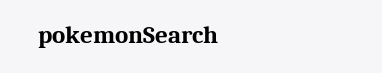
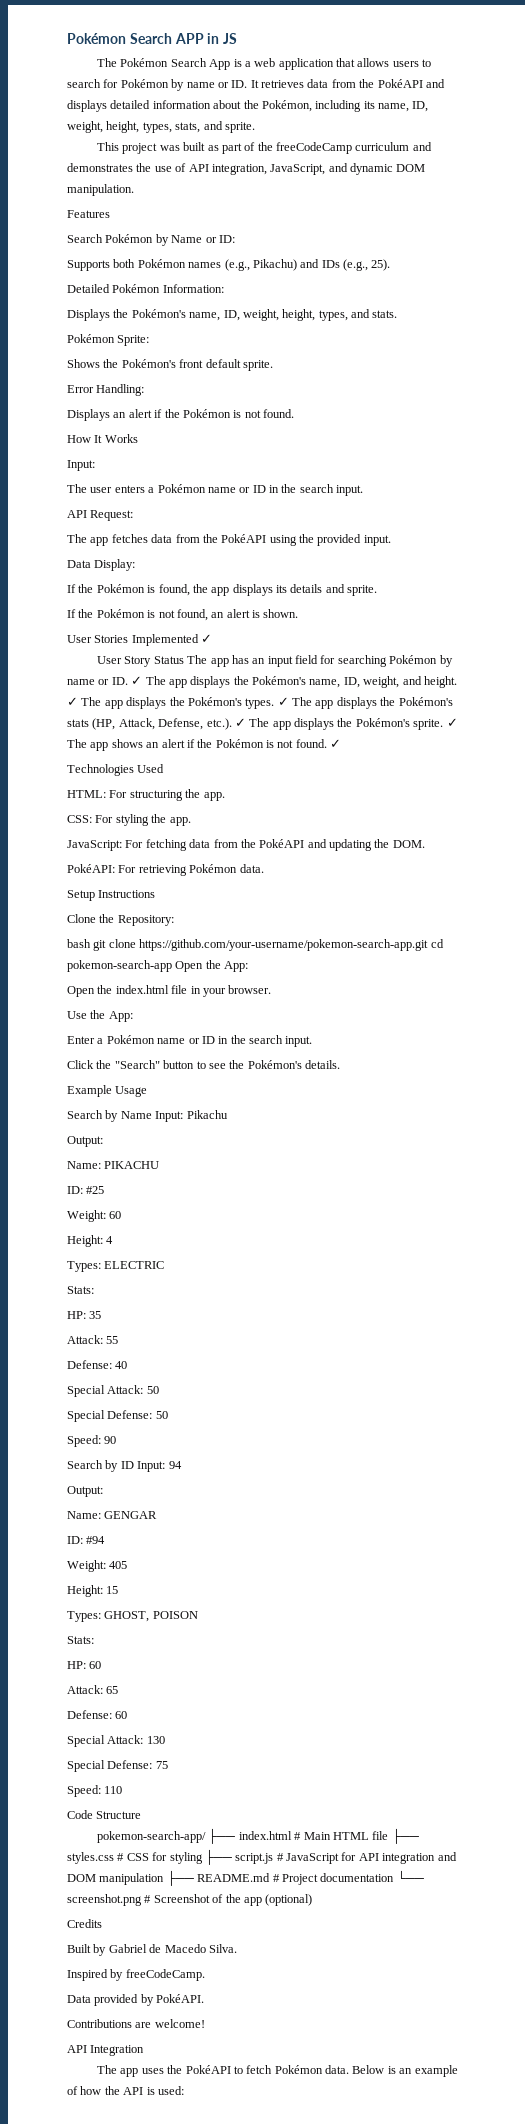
[38,26,218,48] pokemonSearch -> [67,33,238,44] [97,58,432,70] [67,79,445,91] [67,100,429,112] [67,121,255,133] [97,142,432,154] [67,163,426,175] [67,184,134,196] [67,210,110,218] [67,234,235,246] [67,259,391,271] [67,284,224,293] [67,309,398,321] [67,334,150,346] [67,359,273,371] [67,384,145,396] [67,409,294,421] [67,434,138,443] [67,460,95,471] [67,484,364,496] [67,510,134,521] [67,534,391,546] [67,559,136,571] [67,584,378,596] [67,609,299,621] [67,634,213,646] [97,655,453,667] [67,676,457,688] [67,697,453,709] [67,718,458,730] [67,739,342,751] [67,764,165,776] [67,789,225,801] [67,814,191,826] [67,839,425,851] [67,864,264,876] [67,890,156,901] [67,914,174,926] [67,939,444,951] [67,960,249,972] [67,985,272,997] [67,1010,133,1022] [67,1035,313,1047] [67,1060,340,1069] [67,1085,148,1097] [67,1110,228,1122] [67,1136,103,1147] [67,1161,160,1169] [67,1186,105,1194] [67,1210,122,1222] [67,1235,114,1247] [67,1261,165,1272] [67,1286,94,1294] [67,1311,102,1319] [67,1335,119,1344] [67,1360,128,1369] [67,1385,159,1397] [67,1410,168,1422] [67,1435,117,1447] [67,1460,182,1472] [67,1486,103,1497] [67,1511,158,1519] [67,1536,106,1544] [67,1560,128,1572] [67,1585,119,1597] [67,1611,198,1622] [67,1636,94,1644] [67,1661,102,1669] [67,1685,119,1694] [67,1710,128,1719] [67,1735,165,1747] [67,1760,168,1772] [67,1785,123,1797] [67,1810,142,1819] [97,1828,419,1844] [67,1849,457,1865] [67,1870,424,1886] [67,1894,313,1906] [67,1919,102,1928] [67,1944,237,1956] [67,1969,205,1981] [67,1994,205,2006] [67,2019,205,2028] [67,2045,145,2056] [97,2065,458,2077] [67,2086,184,2095] Pokémon Search APP in JS // The Pokémon Search App is a web application that allows users to search for Pokémon by name or ID. It retrieves data from the PokéAPI and displays detailed information about the Pokémon, including its name, ID, weight, height, types, stats, and sprite. // This project was built as part of the freeCodeCamp curriculum and demonstrates the use of API integration, JavaScript, and dynamic DOM manipulation. // Features // Search Pokémon by Name or ID: // Supports both Pokémon names (e.g., Pikachu) and IDs (e.g., 25). // Detailed Pokémon Information: // Displays the Pokémon's name, ID, weight, height, types, and stats. // Pokémon Sprite: // Shows the Pokémon's front default sprite. // Error Handling: // Displays an alert if the Pokémon is not found. // How It Works // Input: // The user enters a Pokémon name or ID in the search input. // API Request: // The app fetches data from the PokéAPI using the provided input. // Data Display: // If the Pokémon is found, the app displays its details and sprite. // If the Pokémon is not found, an alert is shown. // User Stories Implemented ✓ // User Story Status The app has an input field for searching Pokémon by name or ID. ✓ The app displays the Pokémon's name, ID, weight, and height. ✓ The app displays the Pokémon's types. ✓ The app displays the Pokémon's stats (HP, Attack, Defense, etc.). ✓ The app displays the Pokémon's sprite. ✓ The app shows an alert if the Pokémon is not found. ✓ // Technologies Used // HTML: For structuring the app. // CSS: For styling the app. // JavaScript: For fetching data from the PokéAPI and updating the DOM. // PokéAPI: For retrieving Pokémon data. // Setup Instructions // Clone the Repository: // bash git clone https://github.com/your-username/pokemon-search-app.git cd pokemon-search-app Open the App: // Open the index.html file in your browser. // Use the App: // Enter a Pokémon name or ID in the search input. // Click the "Search" button to see the Pokémon's details. // Example Usage // Search by Name Input: Pikachu // Output: // Name: PIKACHU // ID: #25 // Weight: 60 // Height: 4 // Types: ELECTRIC // Stats: // HP: 35 // Attack: 55 // Defense: 40 // Special Attack: 50 // Special Defense: 50 // Speed: 90 // Search by ID Input: 94 // Output: // Name: GENGAR // ID: #94 // Weight: 405 // Height: 15 // Types: GHOST, POISON // Stats: // HP: 60 // Attack: 65 // Defense: 60 // Special Attack: 130 // Special Defense: 75 // Speed: 110 // Code Structure // pokemon-search-app/ ├── index.html # Main HTML file ├── styles.css # CSS for styling ├── script.js # JavaScript for API integration and DOM manipulation ├── README.md # Project documentation └── screenshot.png # Screenshot of the app (optional) // Credits // Built by Gabriel de Macedo Silva. // Inspired by freeCodeCamp. // Data provided by PokéAPI. // Contributions are welcome! // API Integration // The app uses the PokéAPI to fetch Pokémon data. Below is an example of how the API is used:

